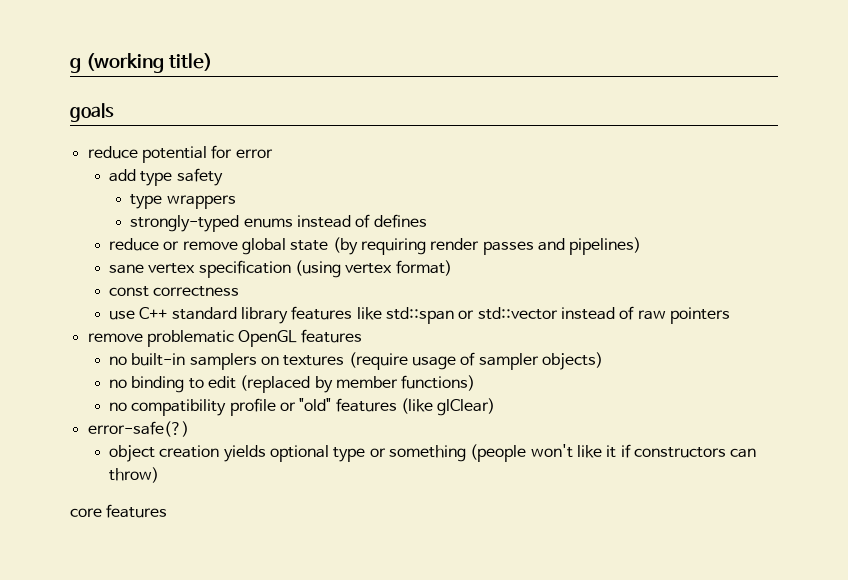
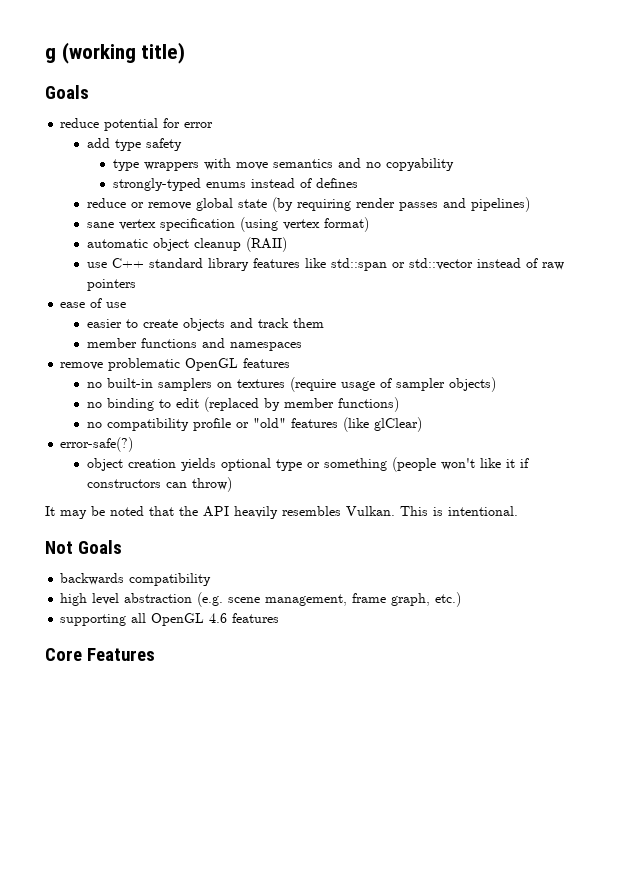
[70,103,114,122] goals -> [45,85,89,99] Goals
(236, 202) none -> [204,158,455,171] with move semantics and no copyability
[108,286,240,297] const correctness -> [86,237,287,252] automatic object cleanup (RAII)
(730, 315) none -> [60,298,127,308] [86,318,324,331] [86,338,302,351] // ease of use // easier to create objects and track them // member functions and namespaces
[70,504,168,518] core features -> [45,506,518,519] [45,540,122,554] [60,573,212,586] [60,592,462,607] [60,613,280,626] [45,648,155,661] It may be noted that the API heavily resembles Vulkan. This is intentional. // Not Goals // backwards compatibility // high level abstraction (e.g. scene management, frame graph, etc.) // supporting all OpenGL 4.6 features // Core Features

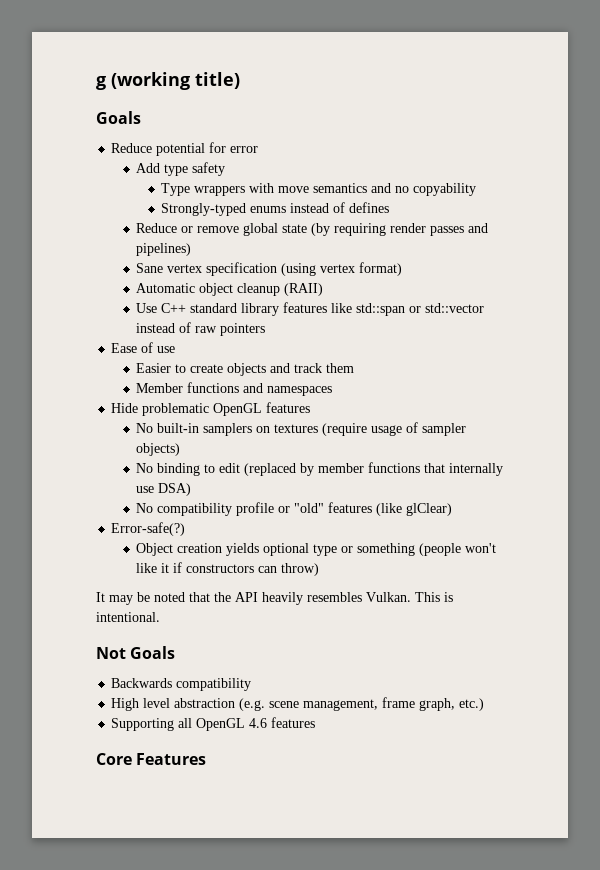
[60,118,100,128] reduce -> [111,143,153,153] Reduce
[86,138,110,148] add -> [136,163,161,173] Add
[113,159,140,171] type -> [161,183,191,196] Type
[113,178,202,191] strongly-typed -> [161,203,247,216] Strongly-typed
[86,198,126,208] reduce -> [136,223,178,233] Reduce
[86,222,114,228] sane -> [136,263,164,273] Sane
[86,239,148,248] automatic -> [136,283,196,293] Automatic
[86,262,107,268] use -> [136,303,158,313] Use
[60,302,86,308] ease -> [111,343,138,353] Ease
[86,319,122,328] easier -> [136,363,172,373] Easier
[86,338,137,348] member -> [136,383,184,393] Member
[60,362,104,370] remove -> [111,403,139,413] Hide
[86,382,102,388] no -> [136,423,154,433] No
[86,402,102,408] no -> [136,463,154,473] No
[337,397,399,412] [86,422,102,428] functions) // no -> [368,462,504,476] [136,483,192,496] [136,503,154,513] functions that internally use DSA) // No
[60,437,134,452] [86,458,123,471] error-safe(?) // object -> [111,522,186,536] [136,543,174,556] Error-safe(?) // Object
[60,573,125,585] backwards -> [111,678,173,688] Backwards
[60,593,88,606] high -> [111,698,140,711] High
[60,614,127,626] supporting -> [111,718,175,731] Supporting

